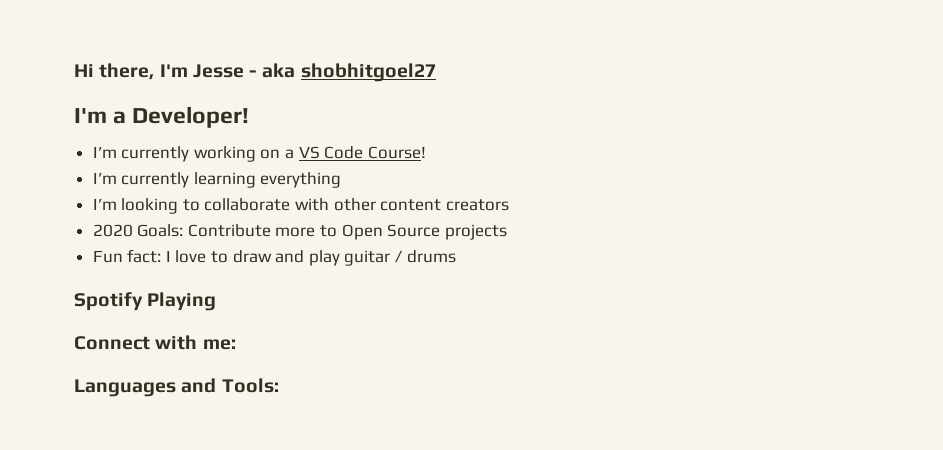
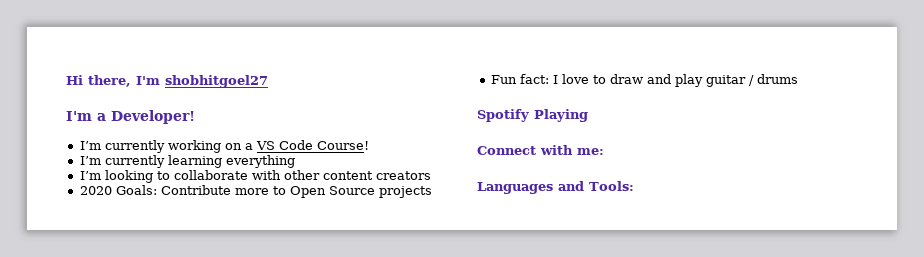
[192,63,296,78] Jesse - aka -> (160, 80) none

